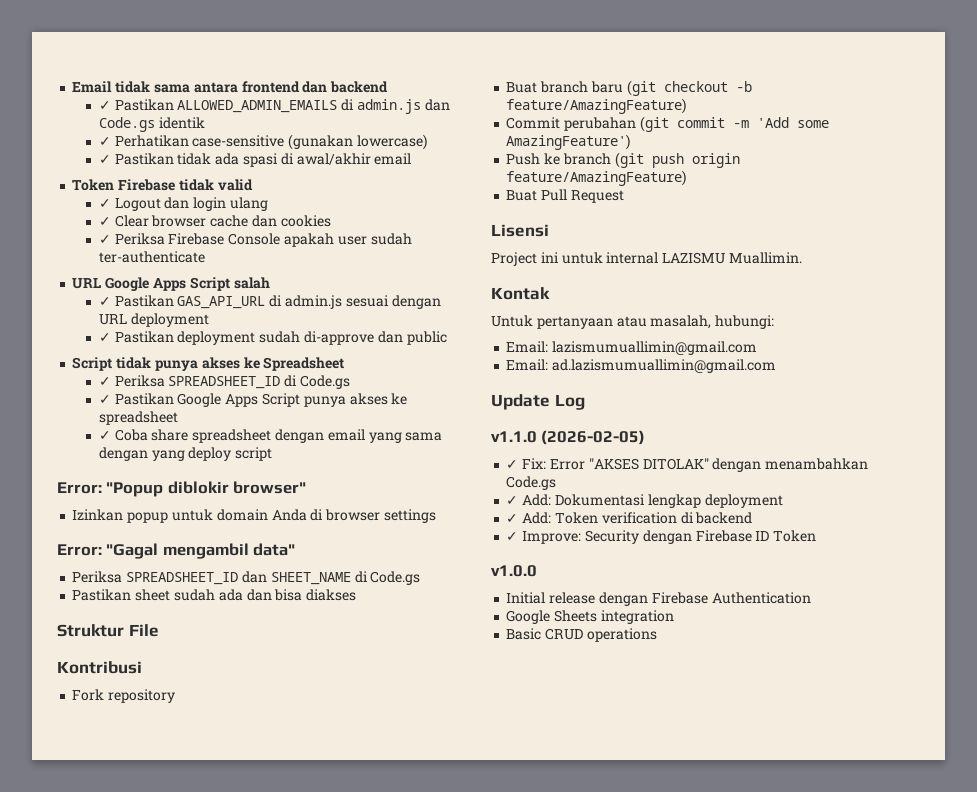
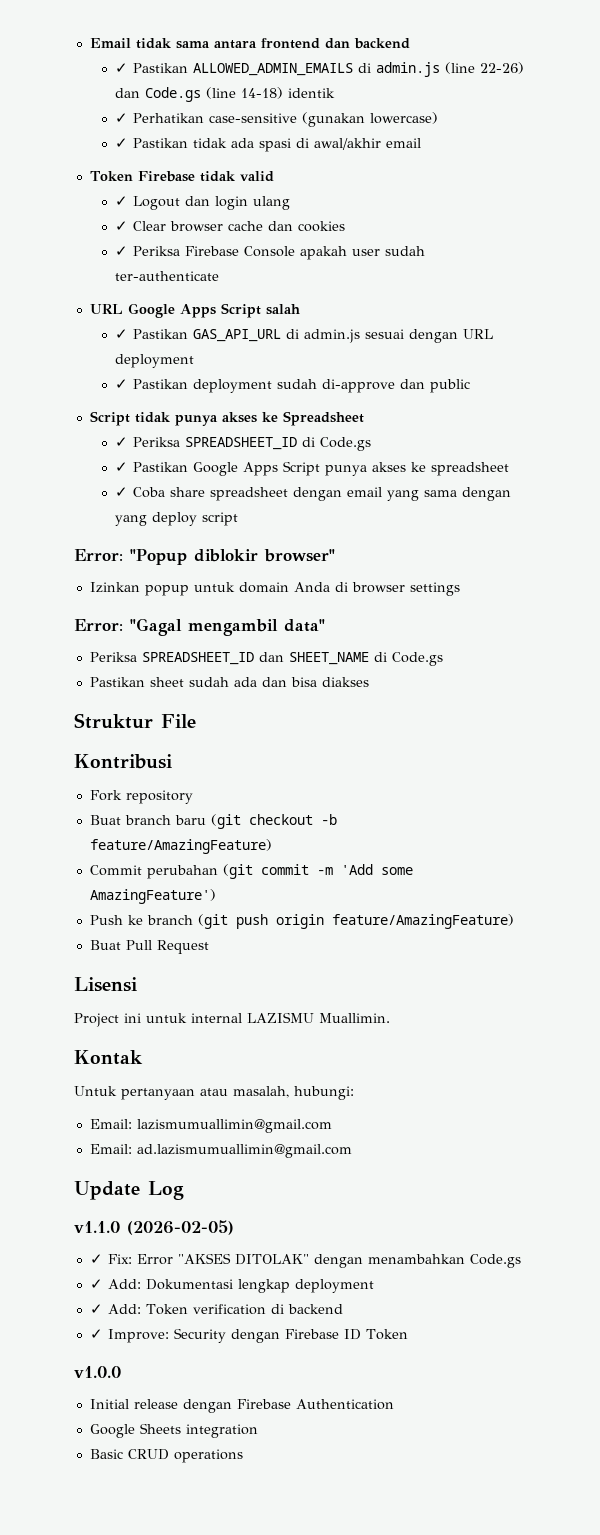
[424,99,450,111] [98,117,155,132] dan Code.gs -> [445,62,525,74] [115,87,284,102] (line 22-26) dan Code.gs (line 14-18)

